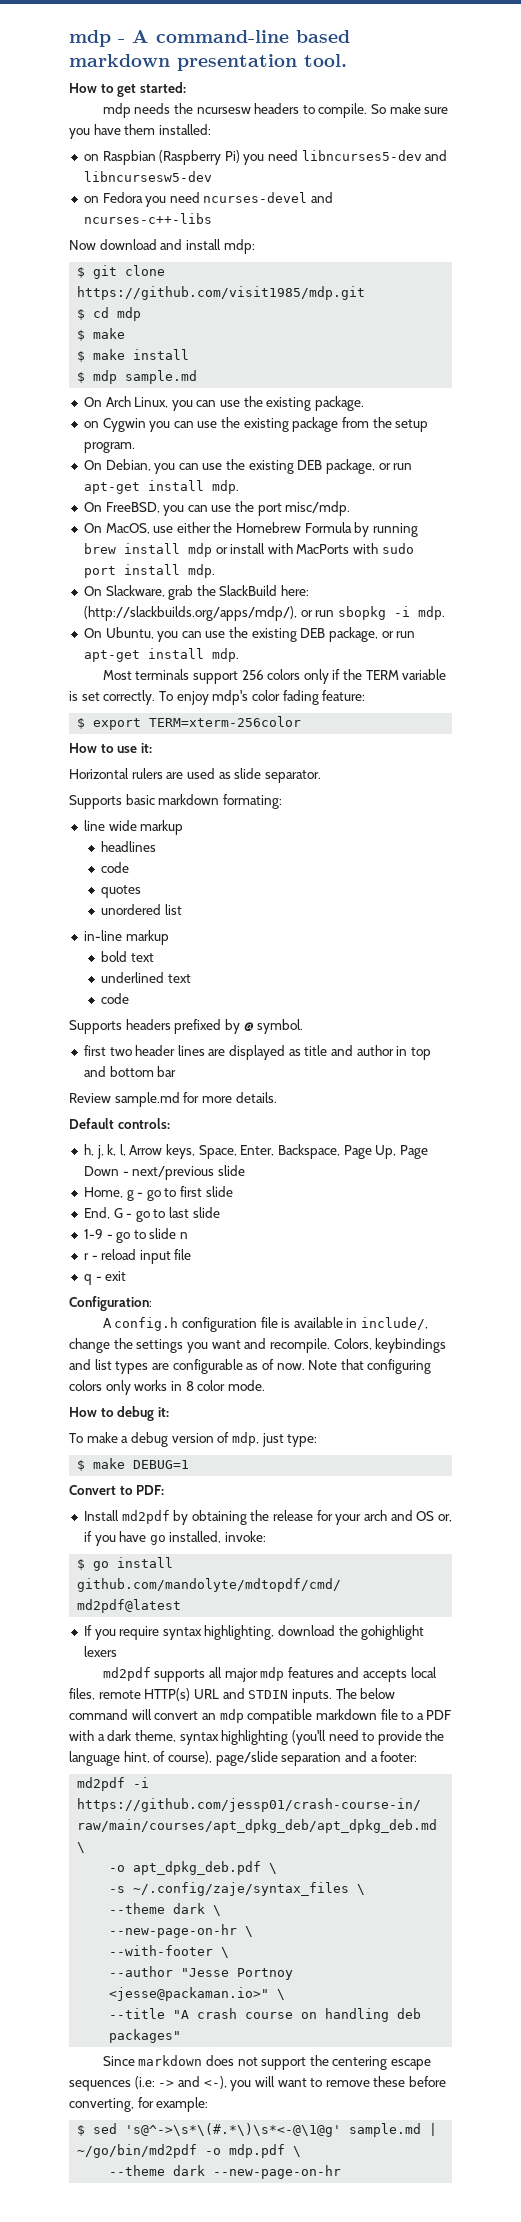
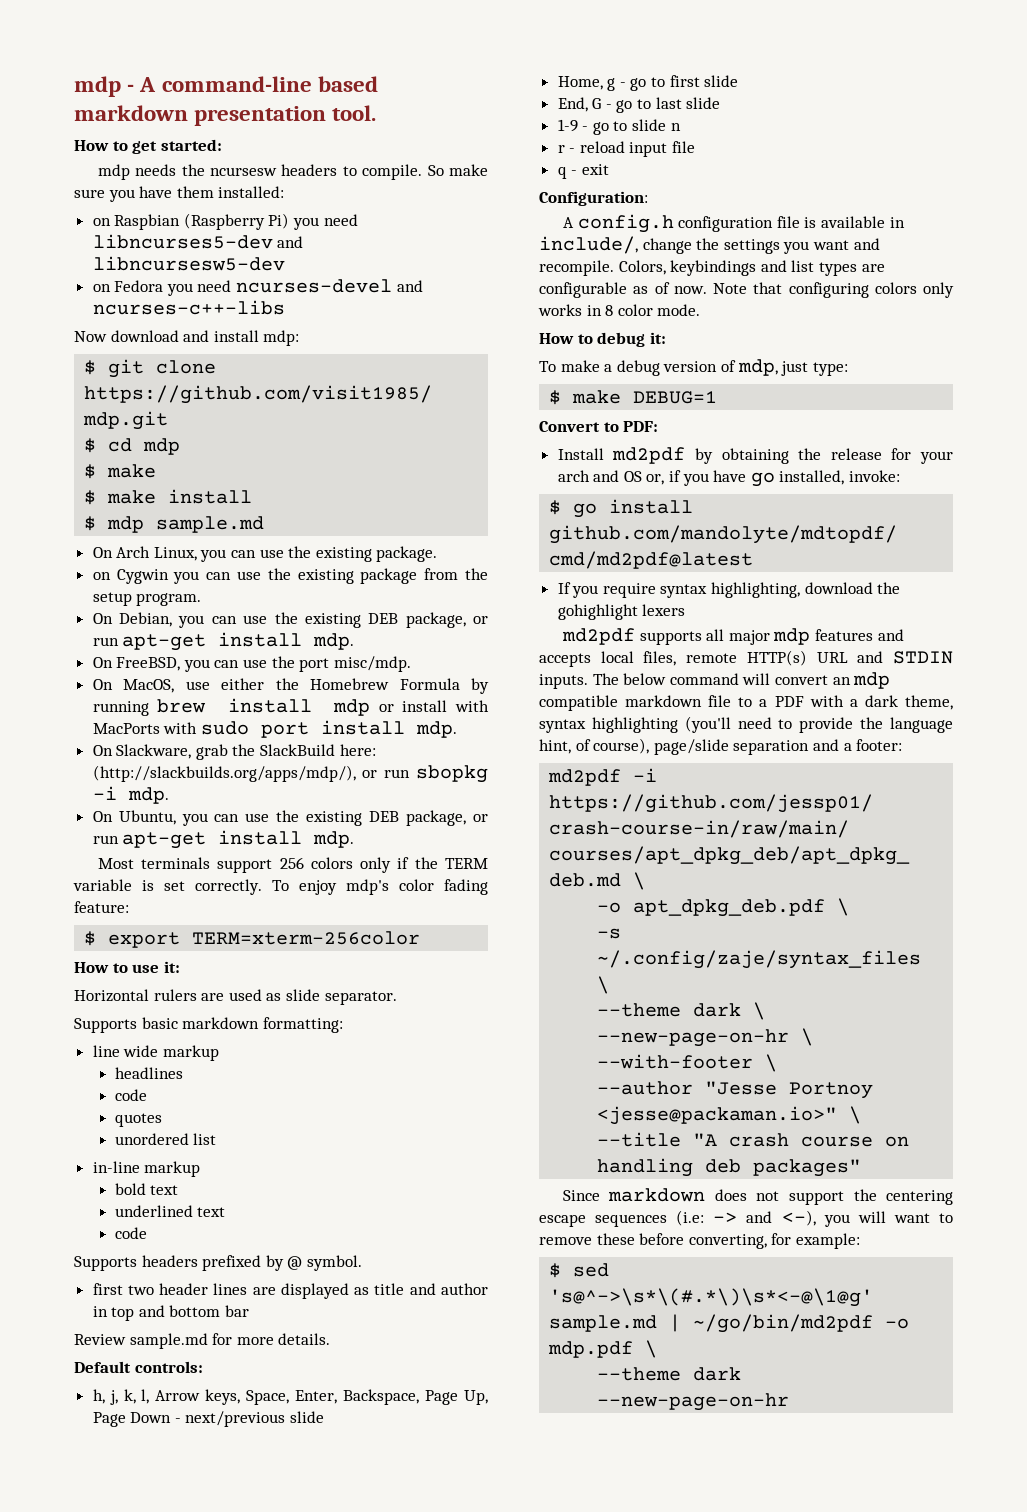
[222,794,282,809] formating: -> [262,1017,343,1033] formatting:

